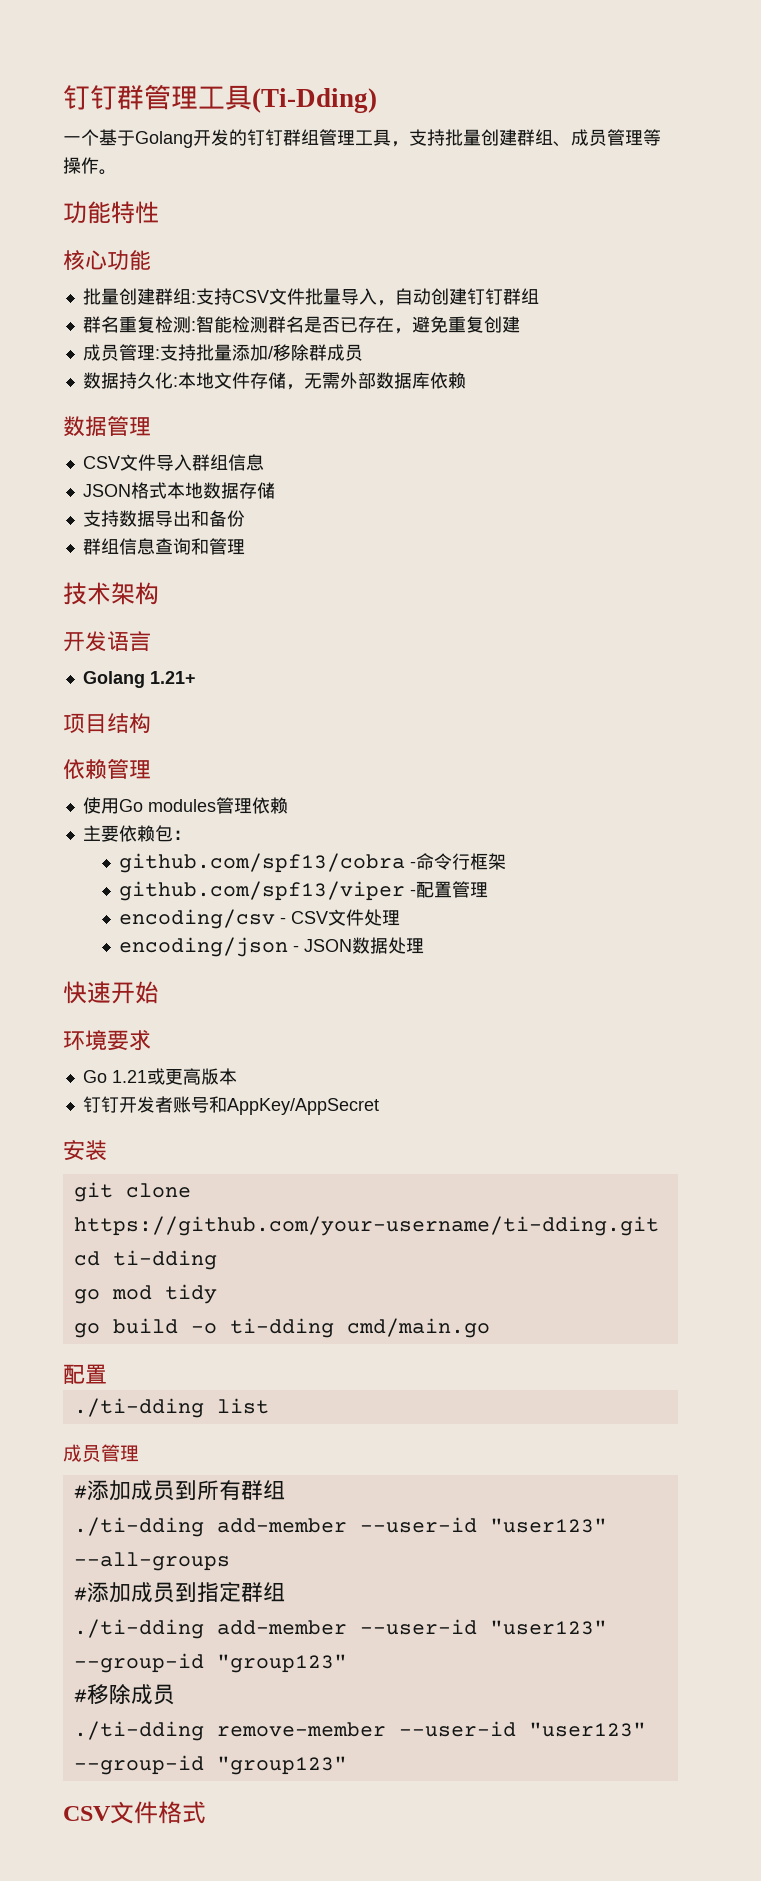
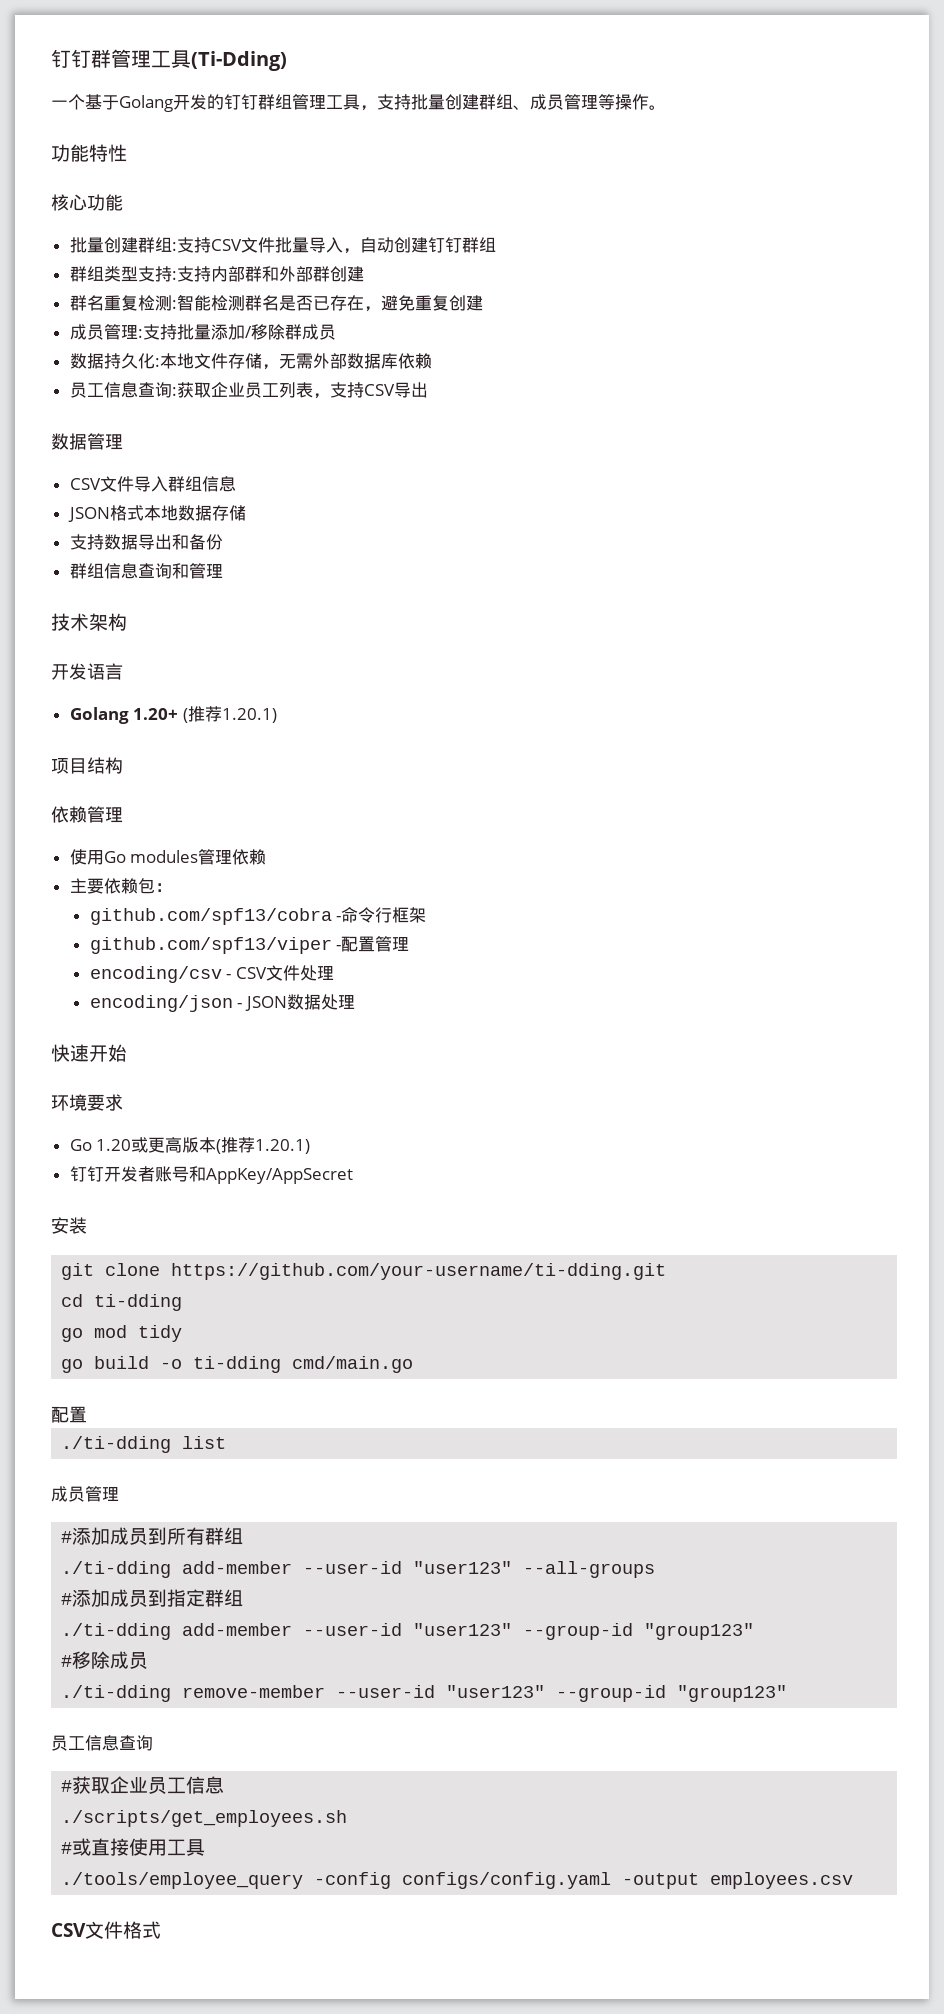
(539, 296) none -> [69,266,364,282] // 群组类型支持:支持内部群和外部群创建
(466, 380) none -> [69,382,428,399] // 员工信息查询:获取企业员工列表，支持CSV导出
[149,671,196,684] 1.21+ -> [133,706,277,723] 1.20+ (推荐1.20.1)
[111,1070,147,1083] 1.21 -> [96,1139,132,1151] 1.20
(237, 1076) none -> [216,1137,311,1154] (推荐1.20.1)
(347, 1765) none -> [51,1735,153,1751] [61,1776,225,1794] [61,1810,348,1827] [61,1838,206,1856] [61,1872,854,1889] // 员工信息查询 // #获取企业员工信息 // ./scripts/get_employees.sh // #或直接使用工具 // ./tools/employee_query -config configs/config.yaml -output employees.csv

